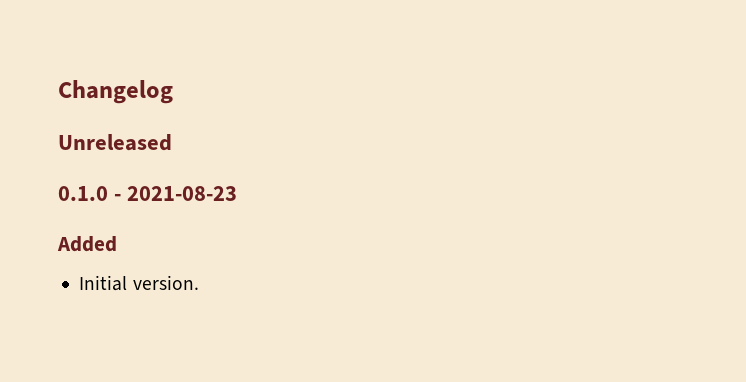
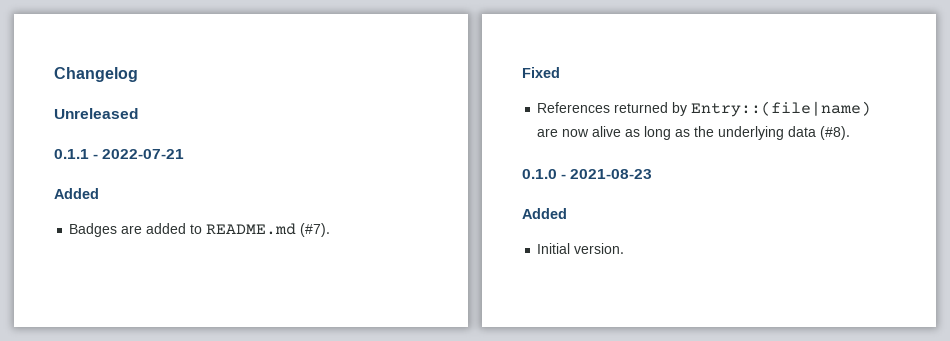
(172, 142) none -> [54,149,185,159] [54,188,99,199] [69,223,331,237] [522,67,560,78] [537,101,872,117] [537,126,851,140] // 0.1.1 - 2022-07-21 // Added // Badges are added to README.md (#7). // Fixed // References returned by Entry::(file|name) are now alive as long as the underlying data (#8).

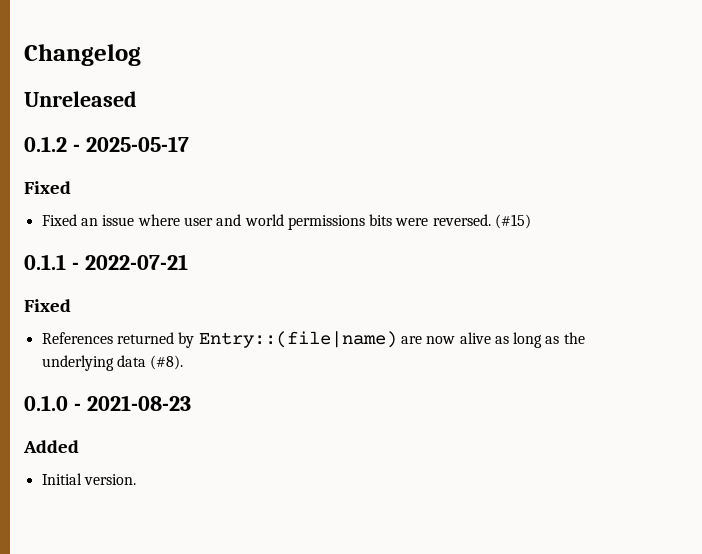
[54,149,185,159] [54,188,99,199] [69,223,331,237] 0.1.1 - 2022-07-21 // Added // Badges are added to README.md (#7). -> [24,136,189,152] [24,181,71,194] [41,214,532,230] [24,254,188,270] 0.1.2 - 2025-05-17 // Fixed // Fixed an issue where user and world permissions bits were reversed. (#15) // 0.1.1 - 2022-07-21

